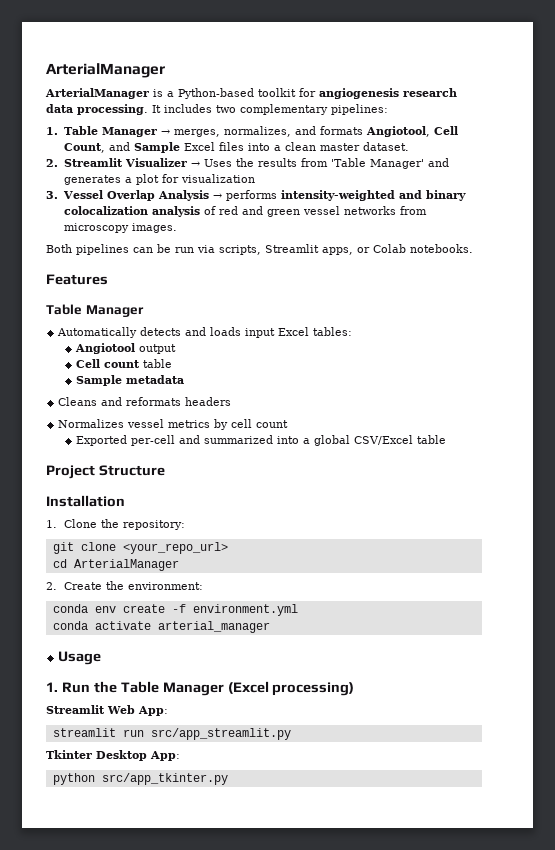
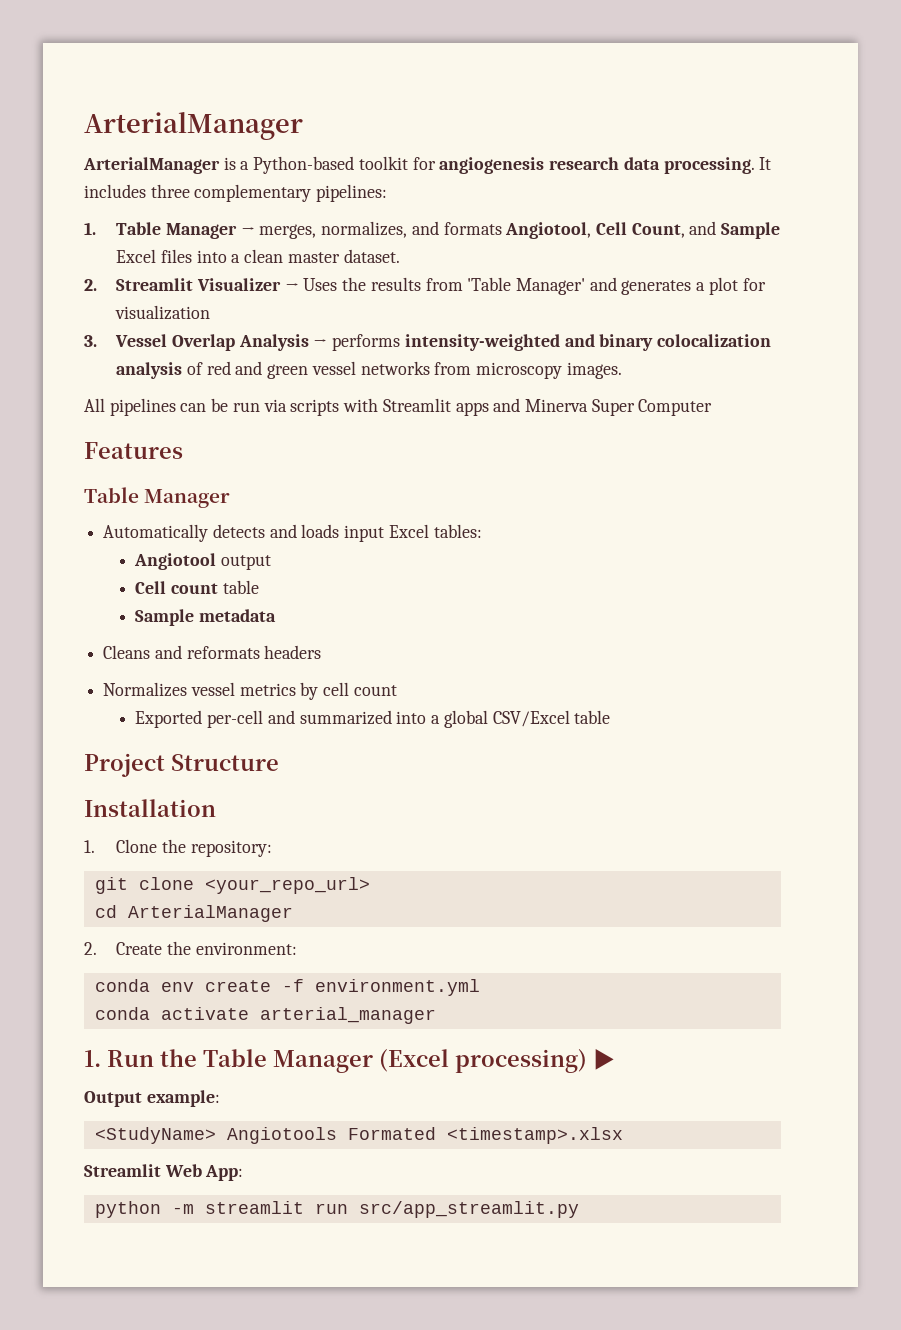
[216,105,236,113] two -> [150,184,190,198] three
[46,244,72,253] Both -> [84,398,105,412] All
[219,244,473,255] scripts, Streamlit apps, or Colab notebooks. -> [290,398,713,416] scripts with Streamlit apps and Minerva Super Computer
[58,651,102,665] // Usage -> (436, 1015) none
(355, 689) none -> [593,1049,615,1070] [84,1090,220,1107] [94,1127,623,1144] ▶ // Output example: // <StudyName> Angiotools Formated <timestamp>.xlsx
(168, 711) none -> [94,1201,194,1218] python -m
[46,750,180,761] [52,773,228,785] // Tkinter Desktop App: // python src/app_tkinter.py -> (579, 1209) none

